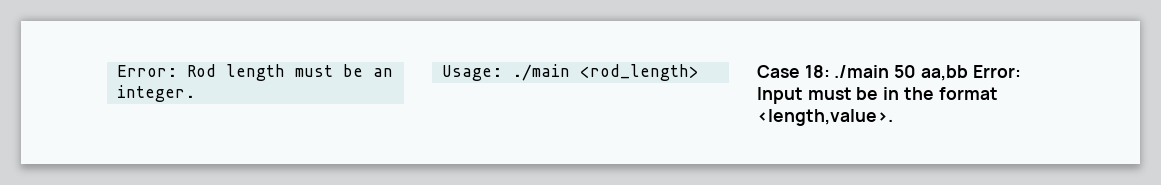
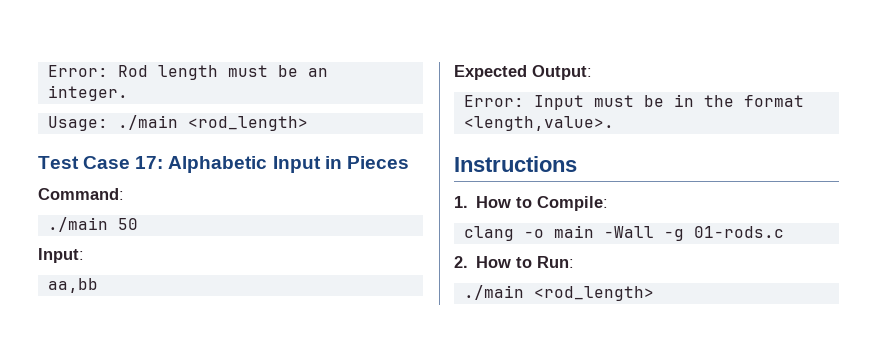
[757,65,830,78] Case 18: -> [38,156,409,173] [38,188,124,200] Test Case 17: Alphabetic Input in Pieces // Command: //
(917, 71) none -> [38,248,84,263] // Input: //
(968, 73) none -> [454,65,592,80] // Expected Output: //
(893, 117) none -> [454,156,577,172] [454,196,609,211] [463,225,784,241] [454,256,575,268] [463,285,654,301] // Instructions // 1. How to Compile: // clang -o main -Wall -g 01-rods.c // 2. How to Run: // ./main <rod_length>

